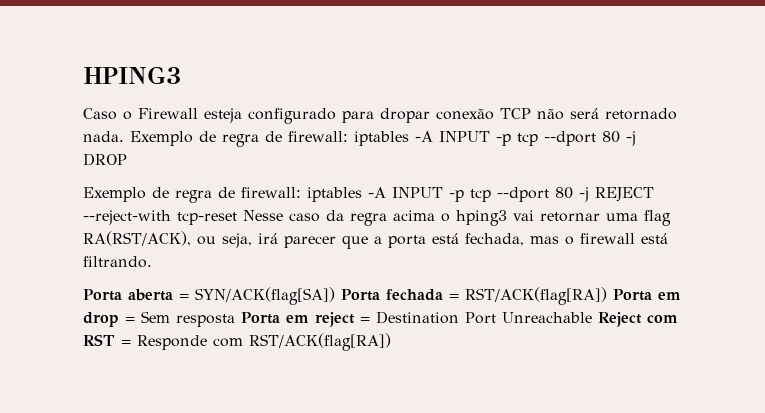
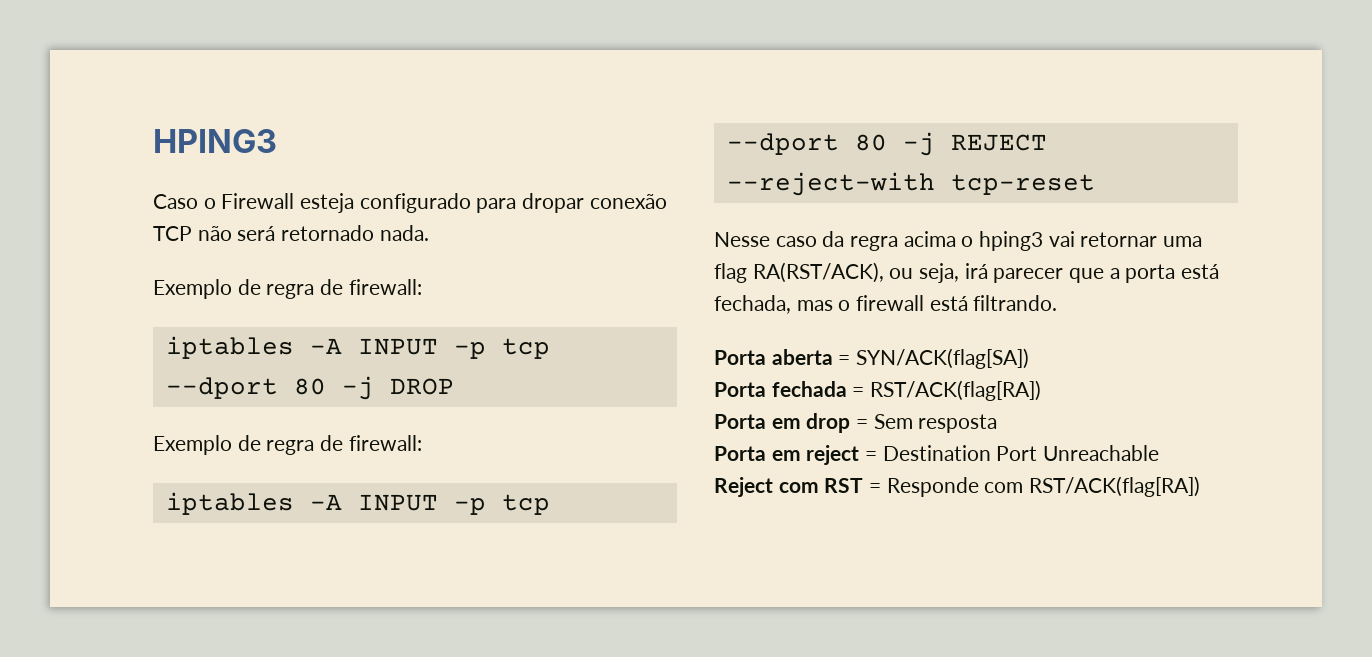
[130,131,348,147] Exemplo de regra de firewall: -> [153,279,422,299] // Exemplo de regra de firewall: //
(301, 192) none -> (422, 443) //
(237, 218) none -> (1095, 184) //
(335, 296) none -> (1030, 358) //
(607, 296) none -> (1042, 390) //
(235, 320) none -> (998, 423) //
(592, 317) none -> (1160, 453) //

